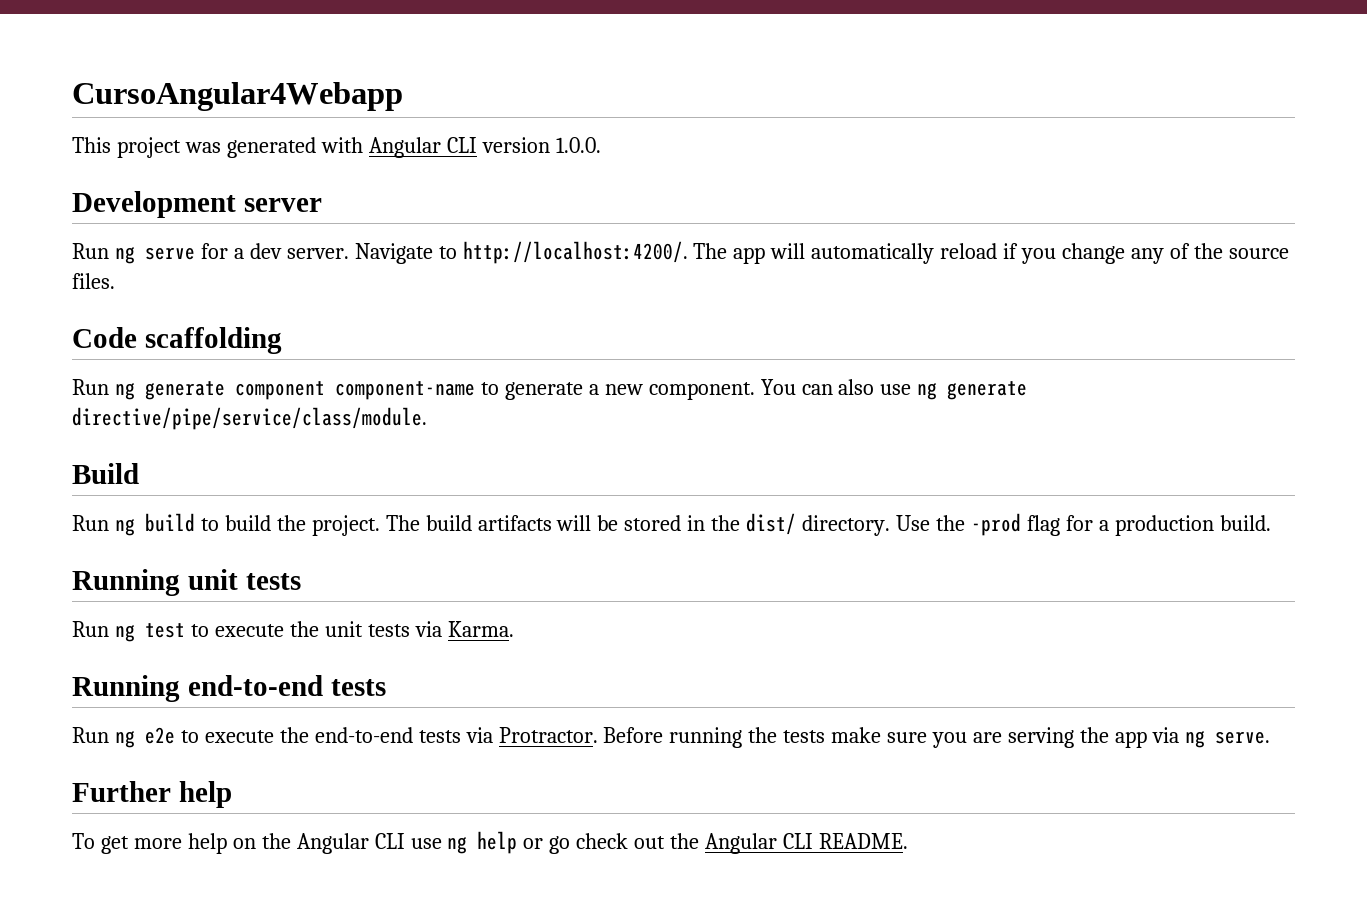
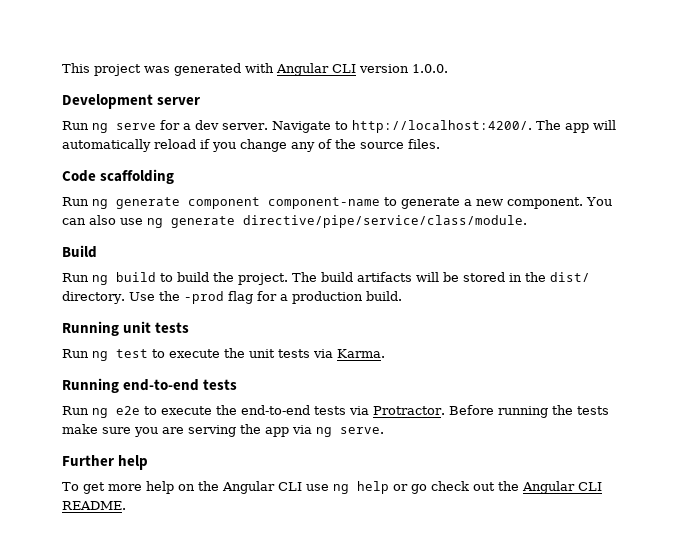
[72,82,403,111] CursoAngular4Webapp // -> (62, 68) none

